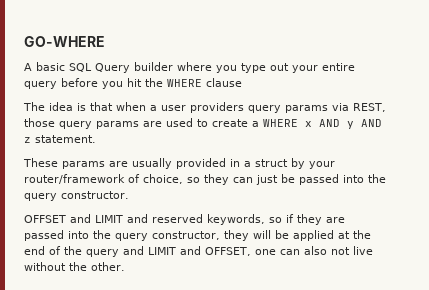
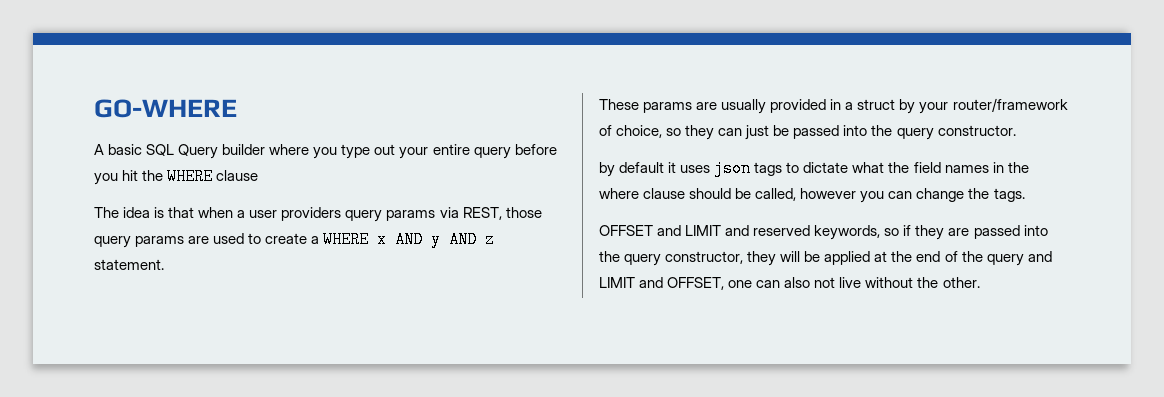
(129, 195) none -> [599,160,1029,177] [599,188,1025,203] // by default it uses json tags to dictate what the field names in the where clause should be called, however you can change the tags.

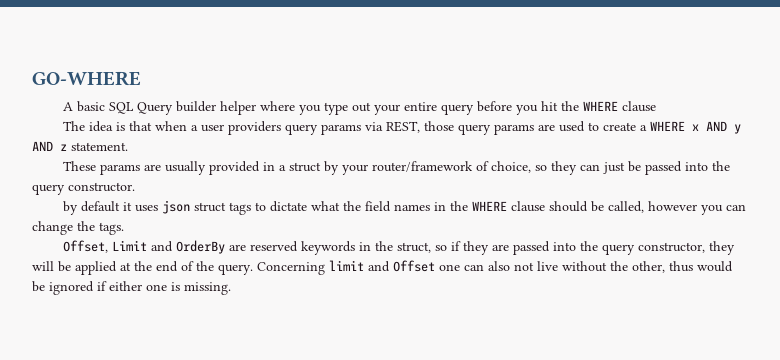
(266, 149) none -> [220,101,257,115] helper
(752, 168) none -> [194,202,227,212] struct
[599,188,639,199] where -> [472,201,508,211] WHERE
[599,225,881,240] OFFSET and LIMIT and reserved keywords, -> [63,240,432,255] Offset, Limit and OrderBy are reserved keywords in the struct,
[986,251,1052,266] [599,277,725,290] query and LIMIT and OFFSET, -> [218,260,435,275] query. Concerning limit and Offset
[942,277,980,288] other. -> [632,261,733,273] [32,281,231,295] other, thus would be ignored if either one is missing.

